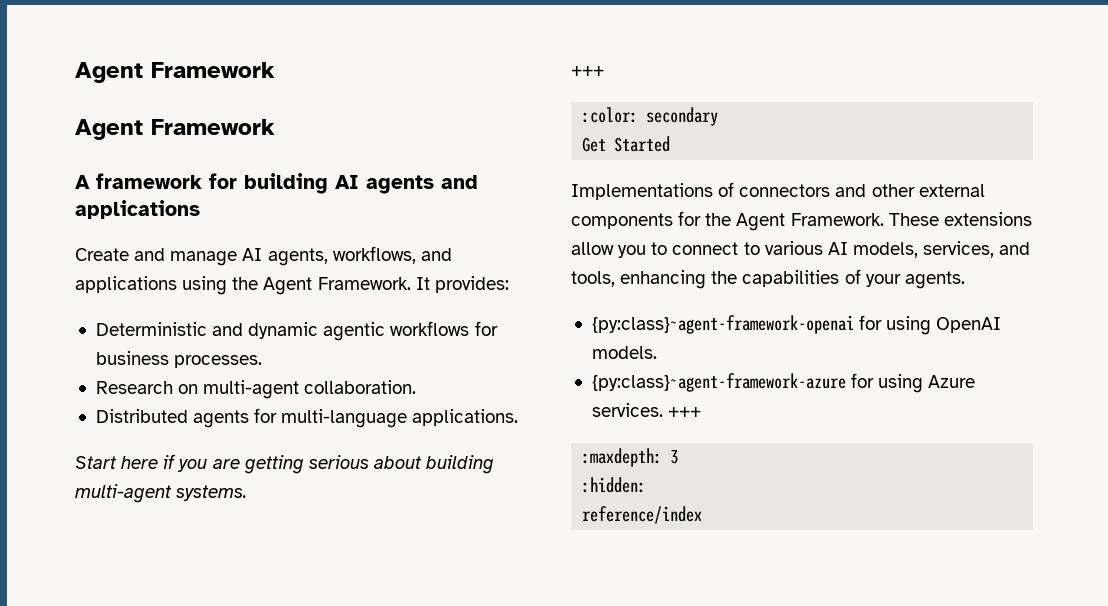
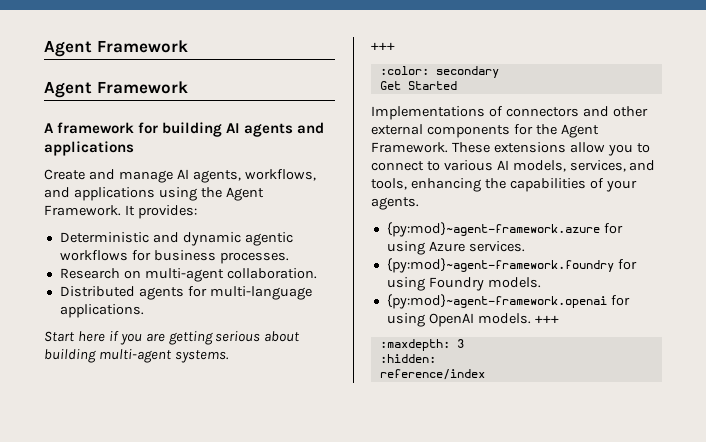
[591,315,854,334] {py:class}~agent-framework-openai -> [386,222,623,237] [386,241,525,255] [386,258,637,273] [386,277,541,291] [386,294,607,309] {py:mod}~agent-framework.azure for using Azure services. // {py:mod}~agent-framework.foundry for using Foundry models. // {py:mod}~agent-framework.openai
[591,373,976,393] [591,403,663,417] // {py:class}~agent-framework-azure for using Azure services. -> (531, 318) none

